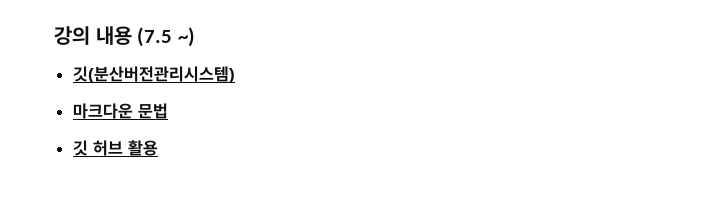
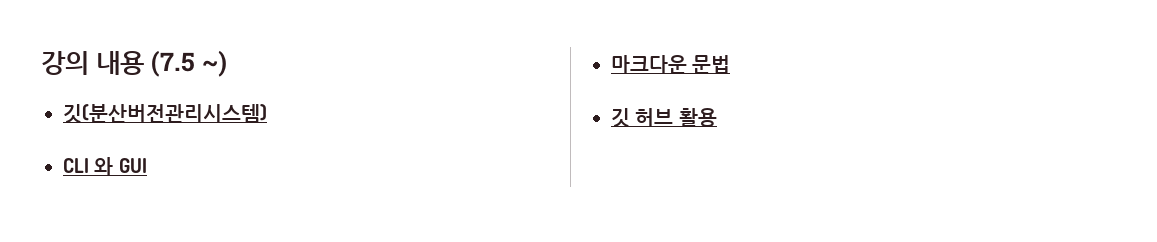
(235, 74) none -> [63,157,147,176] // CLI 와 GUI

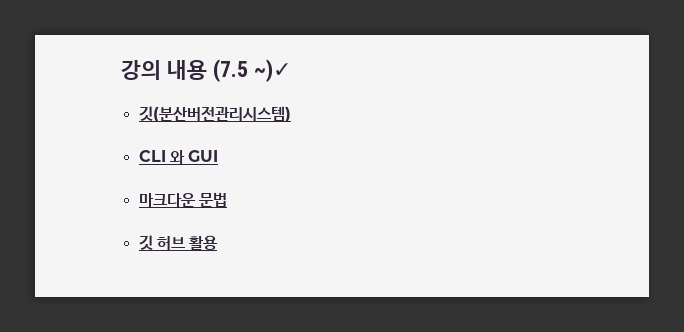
[201,50,227,77] ~) -> [253,59,291,82] ~)✓

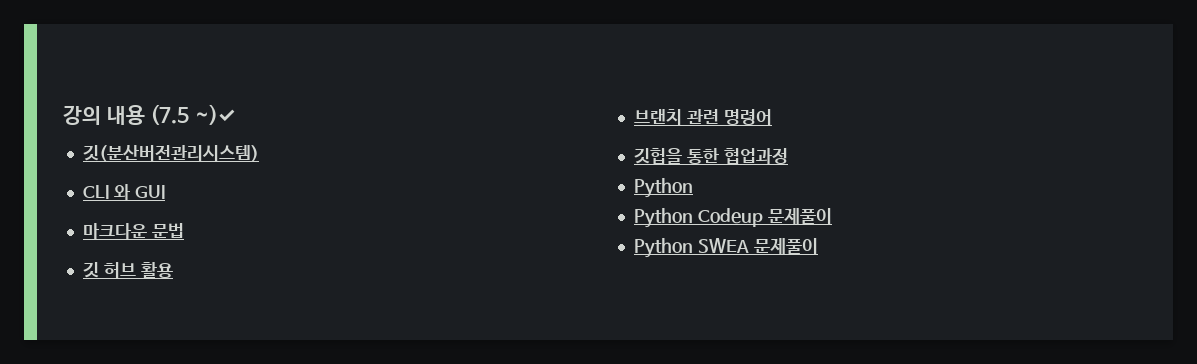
(219, 242) none -> [633,109,772,126] [633,148,788,165] [633,178,693,198] [633,208,832,228] [633,238,818,258] // 브랜치 관련 명령어 // 깃헙을 통한 협업과정 // Python // Python Codeup 문제풀이 // Python SWEA 문제풀이

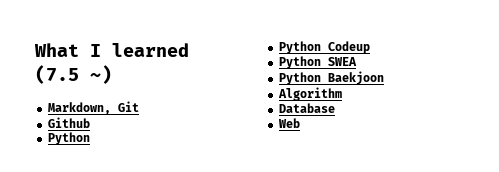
[63,104,237,125] [82,145,259,162] [82,184,165,201] [82,223,184,240] [82,262,173,279] [633,109,772,126] [633,148,788,165] 강의 내용 (7.5 ~)✓ // 깃(분산버전관리시스템) // CLI 와 GUI // 마크다운 문법 // 깃 허브 활용 // 브랜치 관련 명령어 // 깃헙을 통한 협업과정 -> [34,43,189,57] [35,65,112,84] [47,101,139,115] [47,117,90,128] What I learned (7.5 ~) // Markdown, Git // Github
[767,208,832,225] 문제풀이 -> (370, 47) none
[753,238,818,255] 문제풀이 -> [278,71,384,85] [277,87,342,101] [278,103,335,113] [277,118,300,128] // Python Baekjoon // Algorithm // Database // Web

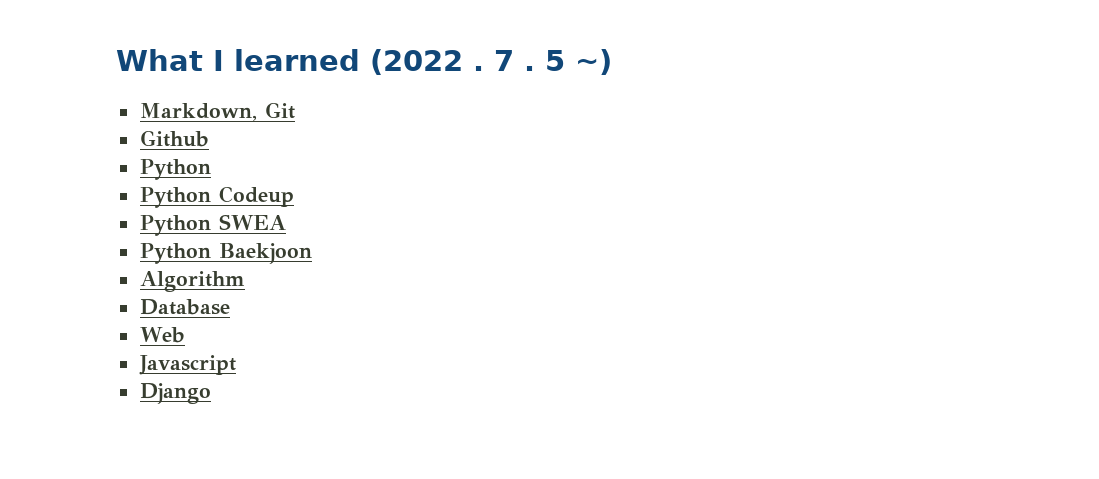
[35,65,79,84] (7.5 -> [370,49,565,75] (2022 . 7 . 5
(300, 123) none -> [138,355,236,375] [139,383,211,404] // Javascript // Django

